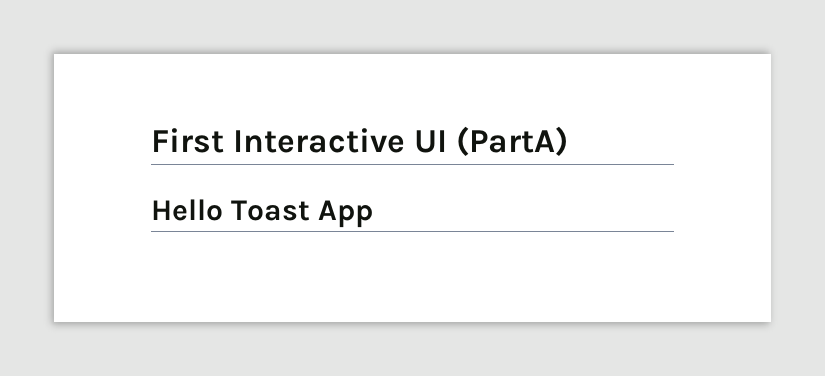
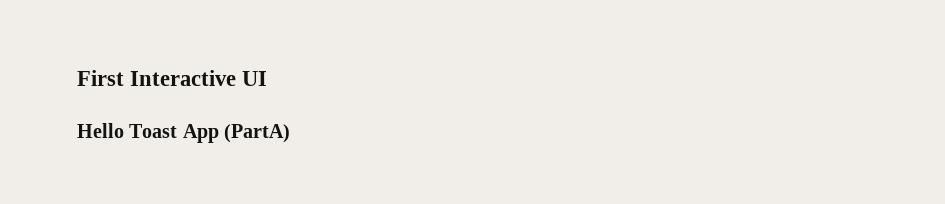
[456,126,569,156] (PartA) -> (268, 78) none
(374, 214) none -> [224,124,291,143] (PartA)

